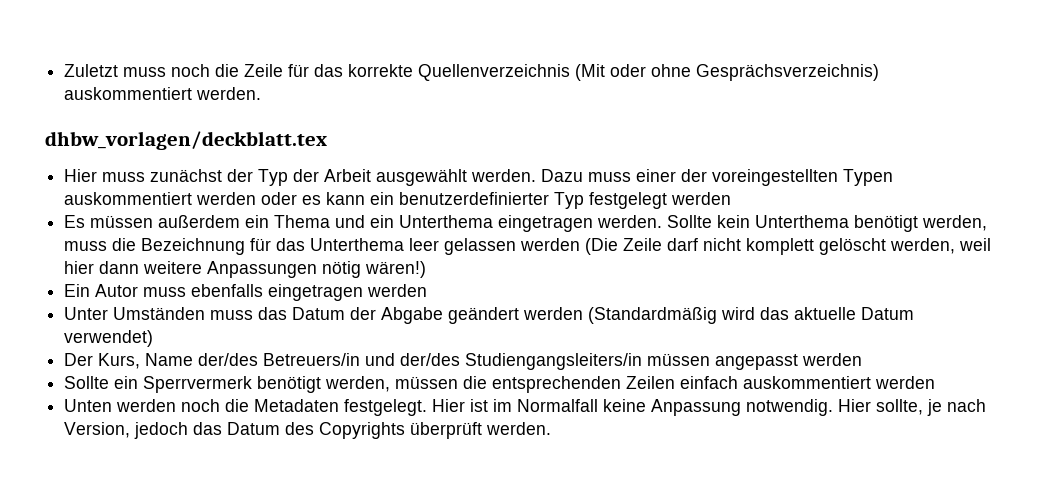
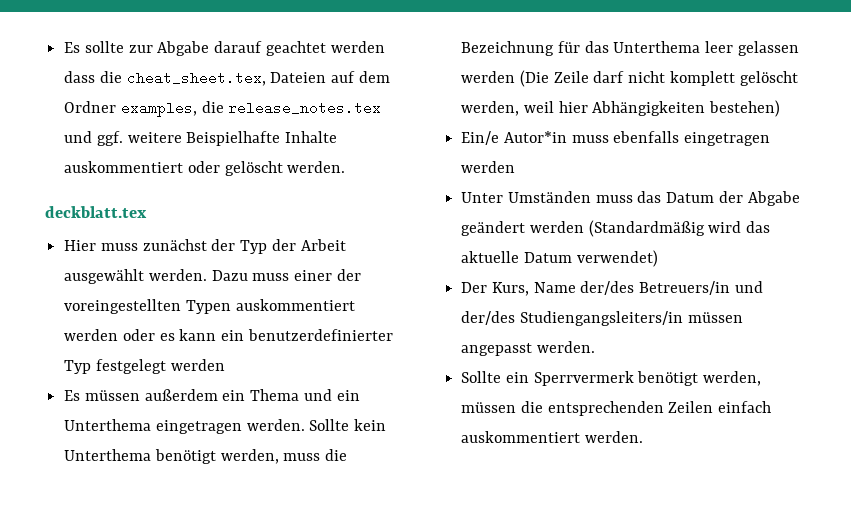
[64,64,880,81] [64,87,262,100] [45,131,327,150] Zuletzt muss noch die Zeile für das korrekte Quellenverzeichnis (Mit oder ohne Gesprächsverzeichnis) auskommentiert werden. // dhbw_vorlagen/deckblatt.tex -> [64,41,385,56] [64,71,390,86] [64,101,382,117] [64,131,338,146] [64,161,346,176] [45,206,147,218] Es sollte zur Abgabe darauf geachtet werden dass die cheat_sheet.tex, Dateien auf dem Ordner examples, die release_notes.tex und ggf. weitere Beispielhafte Inhalte auskommentiert oder gelöscht werden. // deckblatt.tex
[99,261,427,278] [64,284,139,297] dann weitere Anpassungen nötig wären!) // Ein Autor -> [592,100,781,117] [461,131,567,145] Abhängigkeiten bestehen) // Ein/e Autor*in
[802,353,863,366] werden -> [536,341,595,353] werden.
[875,376,936,389] [64,399,987,416] [64,422,483,439] werden // Unten werden noch die Metadaten festgelegt. Hier ist im Normalfall keine Anpassung notwendig. Hier sollte, je nach Version, jedoch das Datum des Copyrights überprüft -> (581, 437) none

